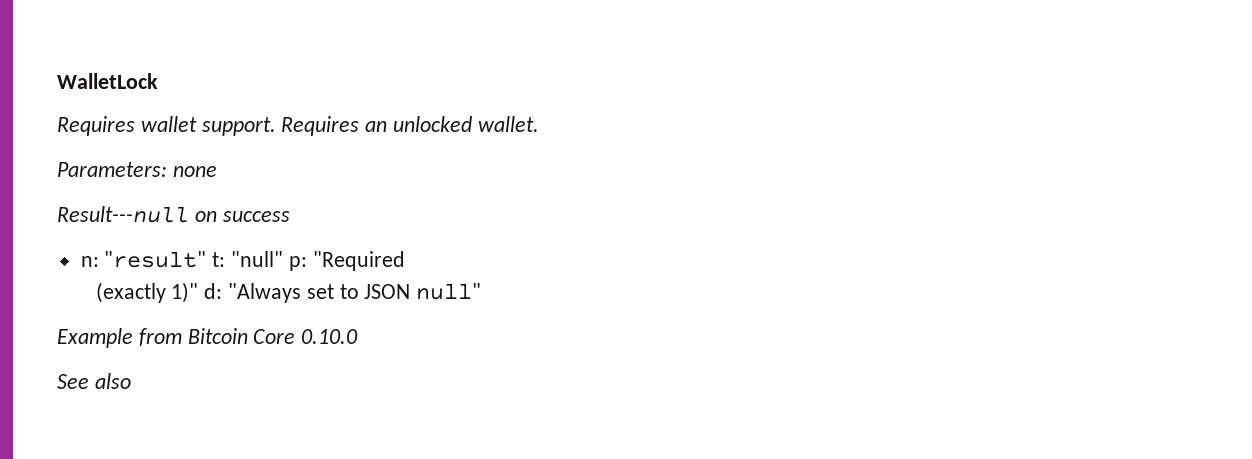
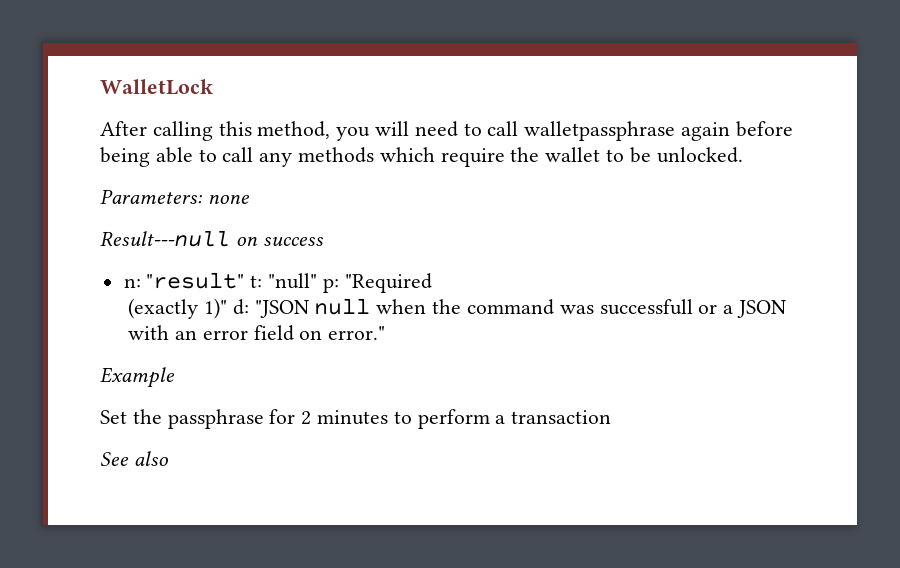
[57,116,539,136] Requires wallet support. Requires an unlocked wallet. -> [100,121,793,141] [100,147,743,167] After calling this method, you will need to call walletpassphrase again before being able to call any methods which require the wallet to be unlocked.
[228,283,482,303] [57,328,359,348] "Always set to JSON null" // Example from Bitcoin Core 0.10.0 -> [254,298,786,318] [128,325,386,341] [100,367,175,388] [100,409,612,429] "JSON null when the command was successfull or a JSON with an error field on error." // Example // Set the passphrase for 2 minutes to perform a transaction

